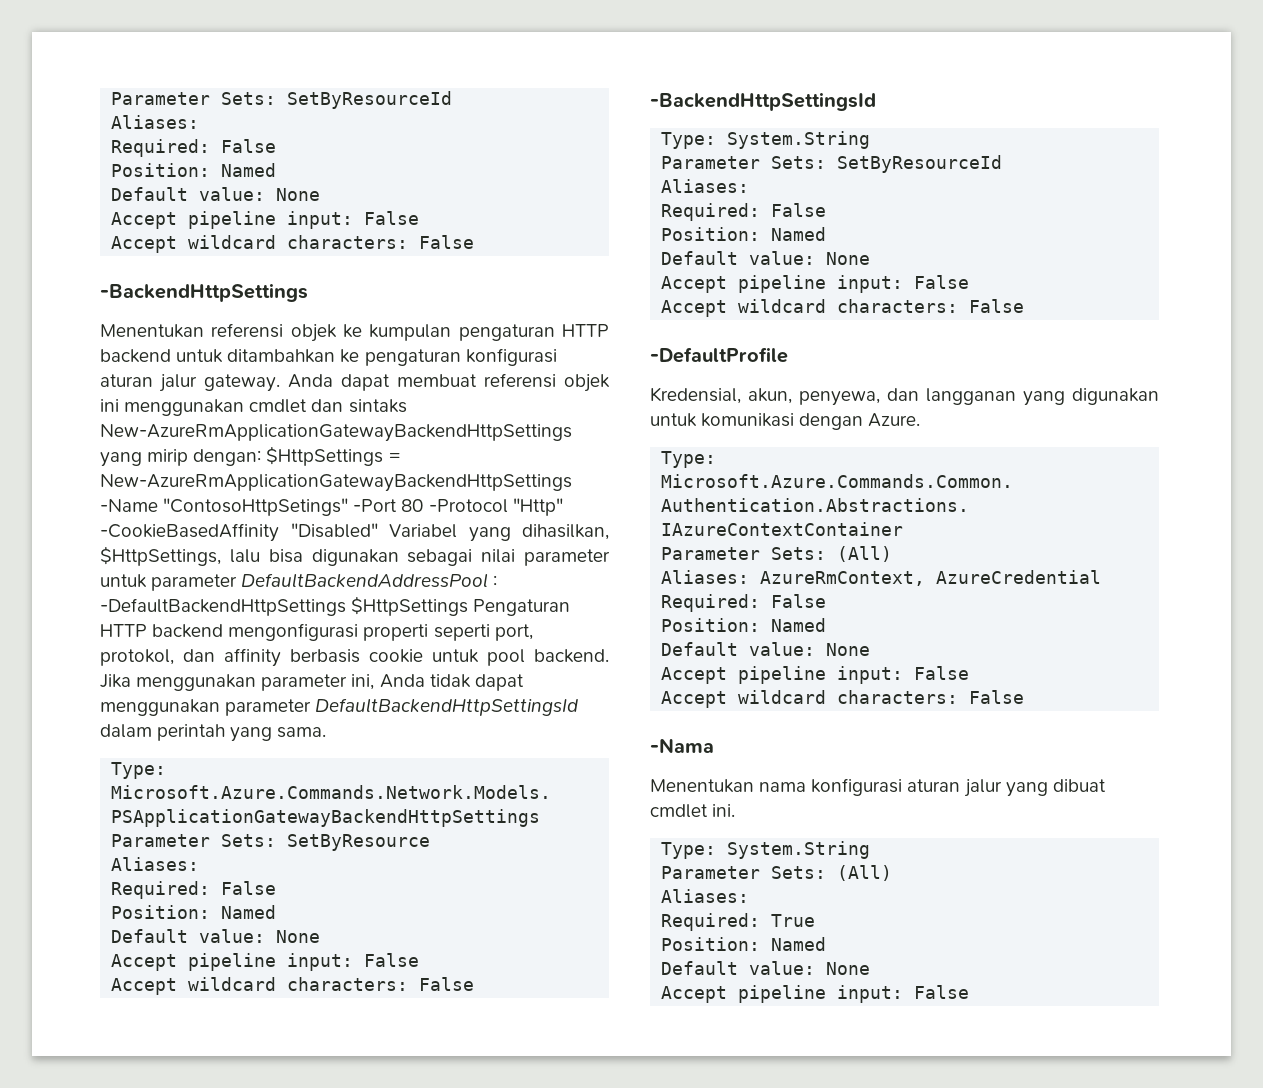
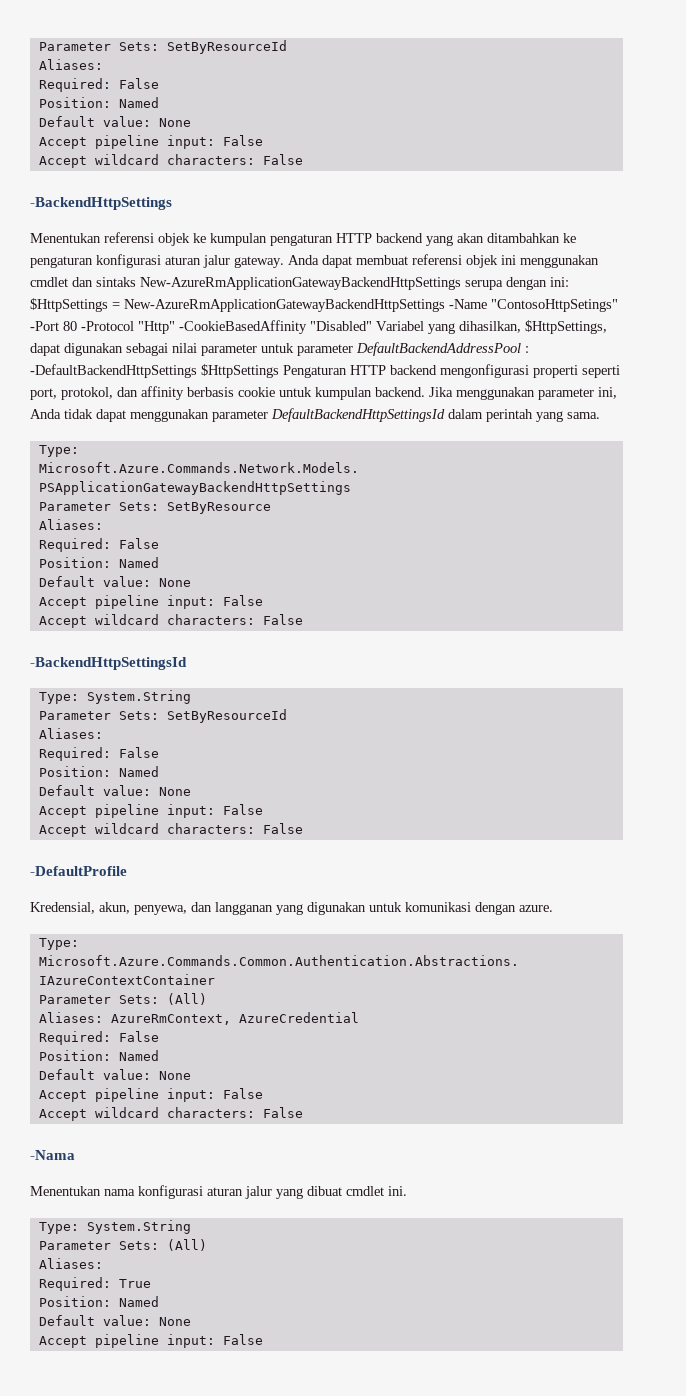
[176,349,224,363] untuk -> [426,233,484,246] yang akan
[100,449,262,467] yang mirip dengan: -> [465,277,569,290] serupa dengan ini:
[229,549,303,563] lalu bisa -> [30,343,60,356] dapat
[487,649,525,666] pool -> [315,387,372,400] kumpulan
[868,413,921,427] Azure. -> [519,905,553,912] azure.

